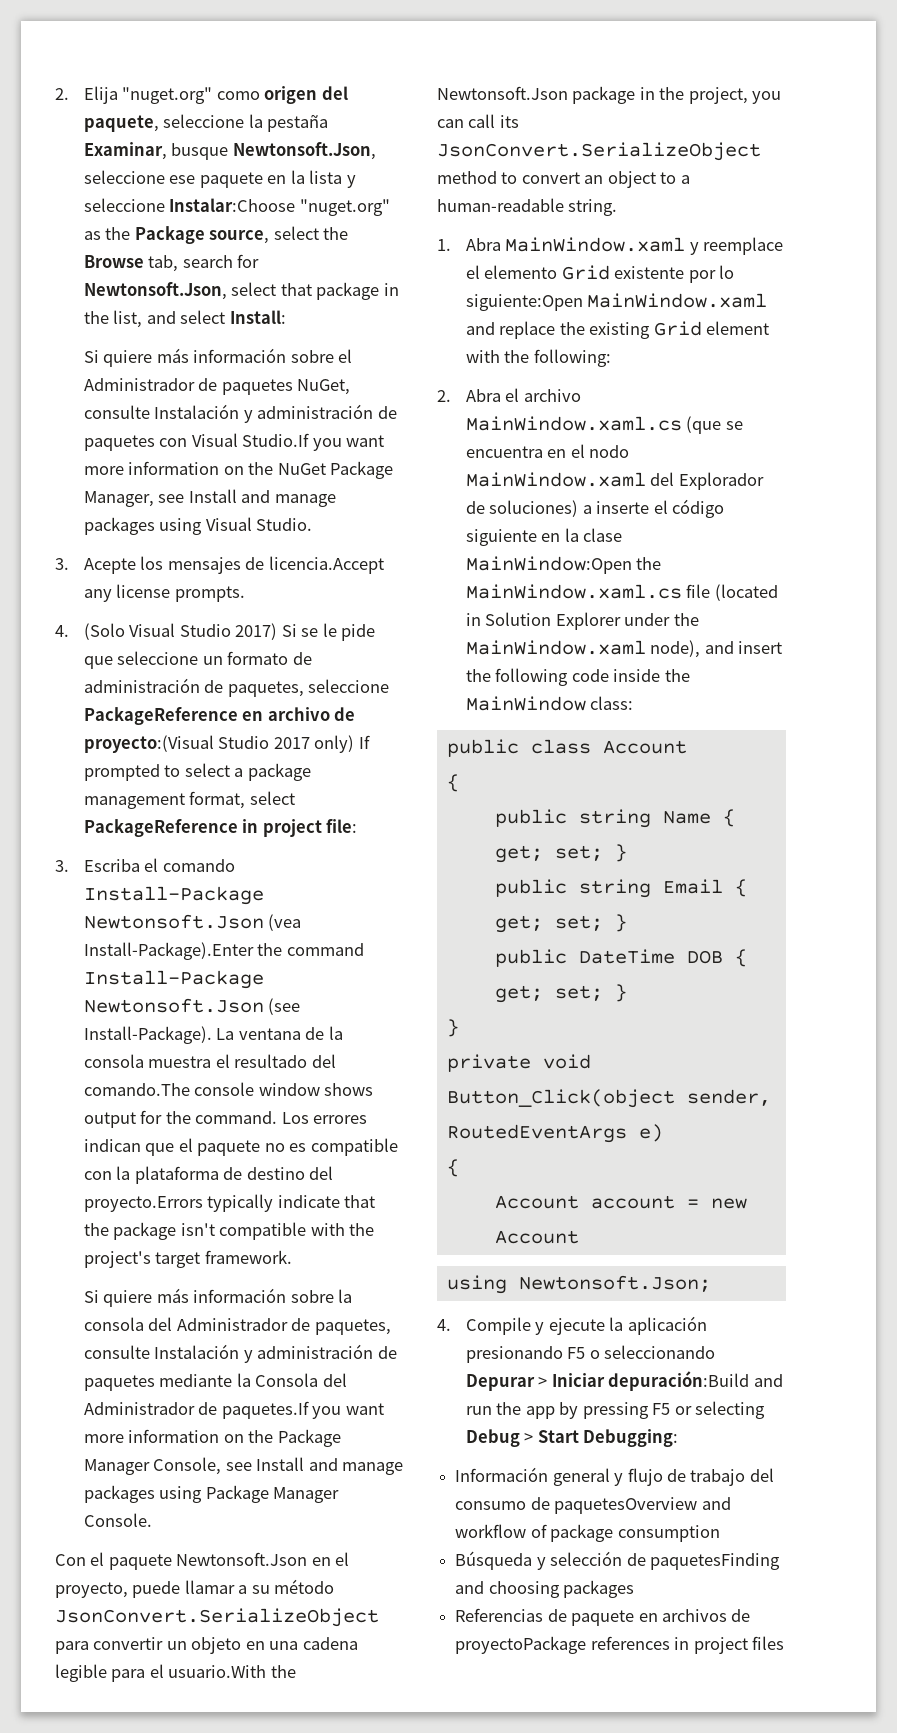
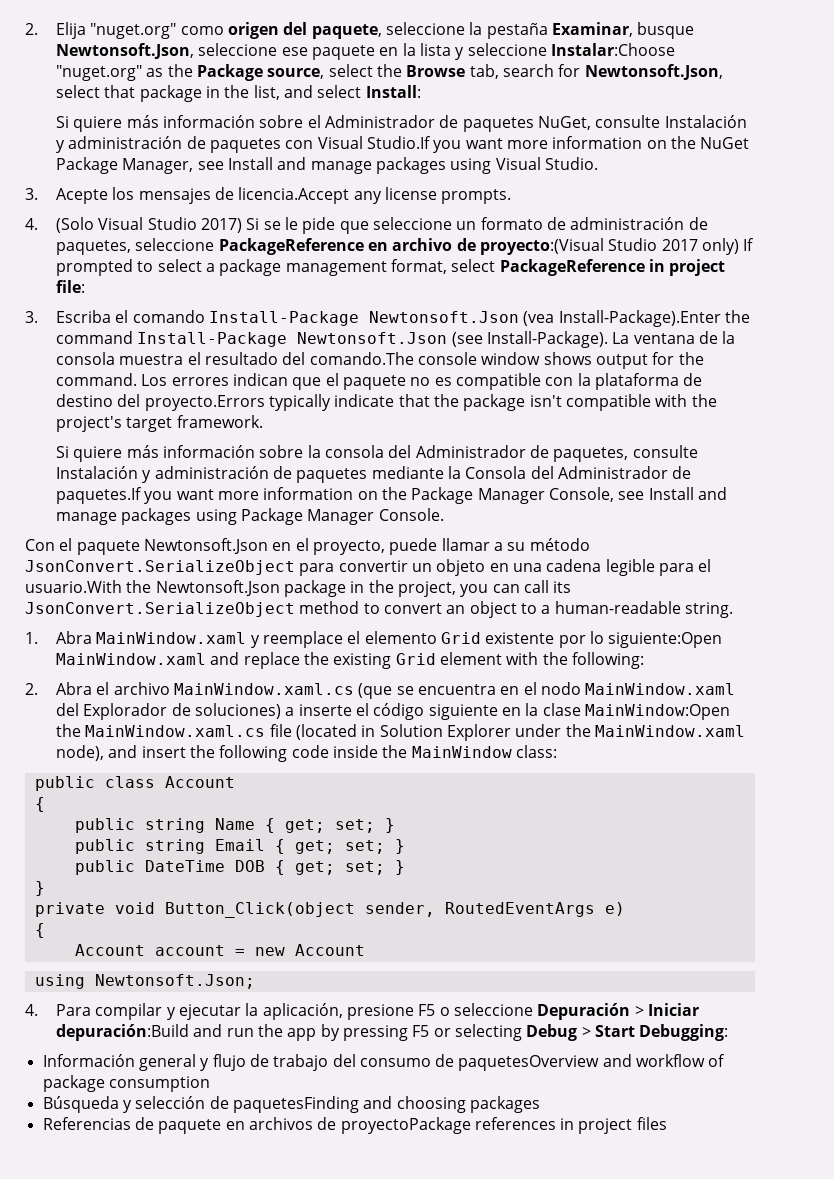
[465,1316,707,1335] [465,1345,716,1363] [465,1374,535,1391] Compile y ejecute la aplicación presionando F5 o seleccionando Depurar -> [56,1003,631,1020] Para compilar y ejecutar la aplicación, presione F5 o seleccione Depuración

